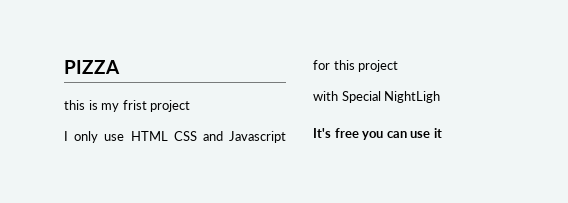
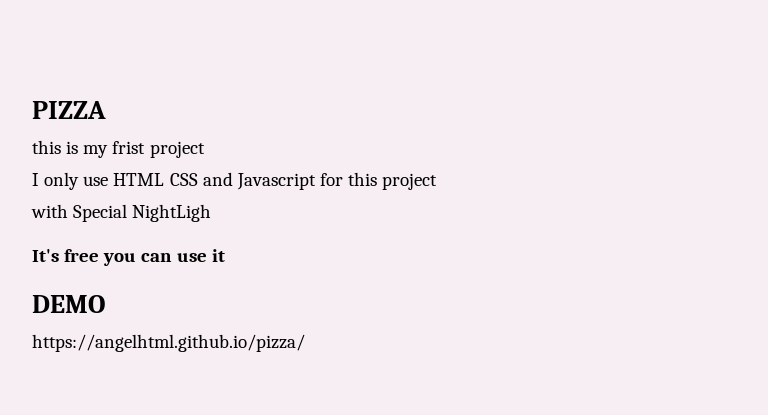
(442, 133) none -> [32,295,105,313] [32,334,305,352] // DEMO // https://angelhtml.github.io/pizza/

